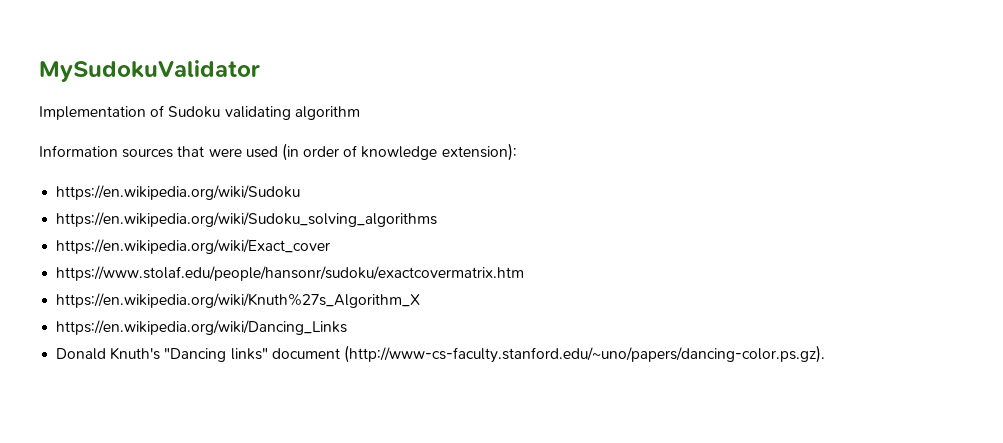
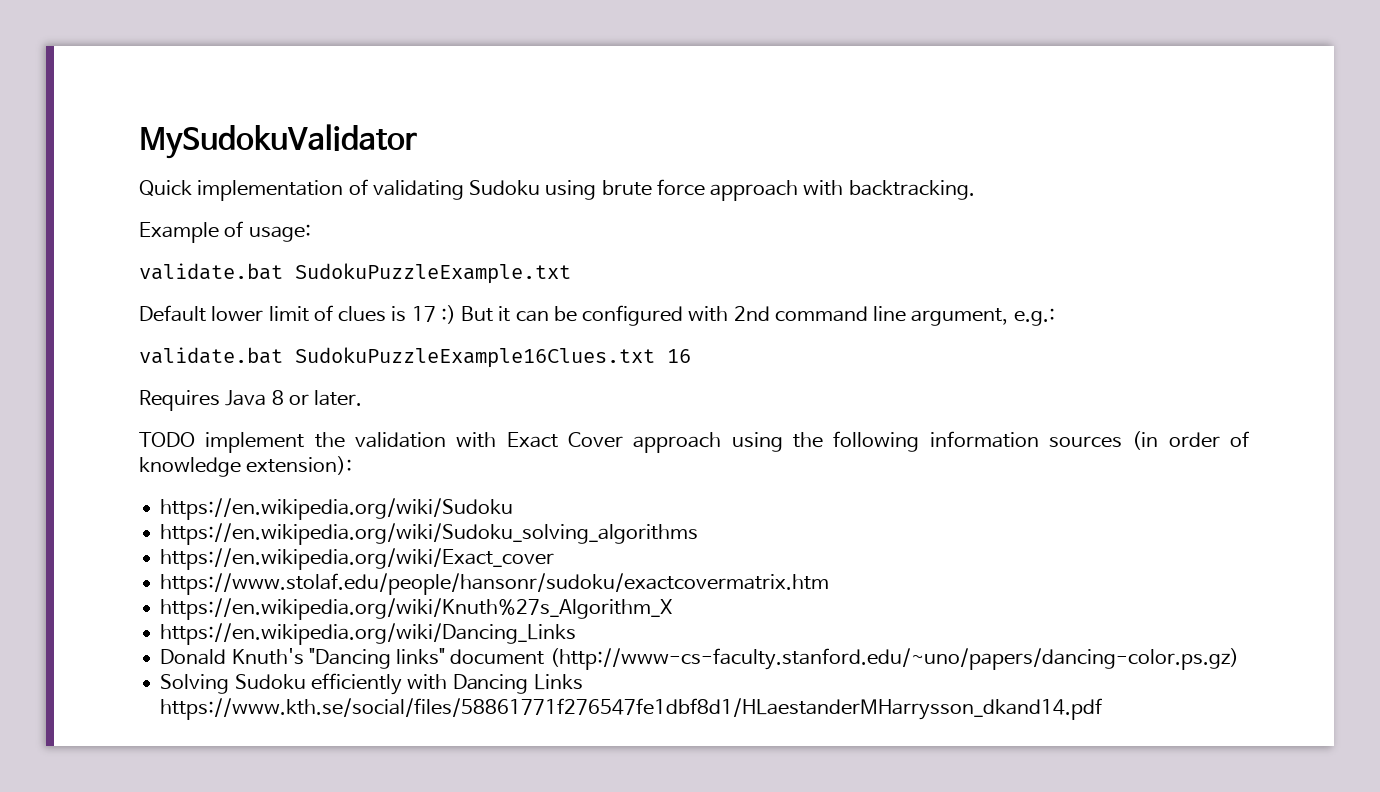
[39,105,360,120] [39,145,278,158] Implementation of Sudoku validating algorithm // Information sources that were used -> [139,179,975,201] [139,221,311,243] [139,263,571,284] [139,305,1055,326] [139,347,691,368] [139,390,363,411] [139,431,1122,453] Quick implementation of validating Sudoku using brute force approach with backtracking. // Example of usage: // validate.bat SudokuPuzzleExample.txt // Default lower limit of clues is 17 :) But it can be configured with 2nd command line argument, e.g.: // validate.bat SudokuPuzzleExample16Clues.txt 16 // Requires Java 8 or later. // TODO implement the validation with Exact Cover approach using the following information sources
[343,345,825,363] (http://www-cs-faculty.stanford.edu/~uno/papers/dancing-color.ps.gz). -> [549,648,1239,670] [160,673,583,695] [160,698,1103,720] (http://www-cs-faculty.stanford.edu/~uno/papers/dancing-color.ps.gz) // Solving Sudoku efficiently with Dancing Links https://www.kth.se/social/files/58861771f276547fe1dbf8d1/HLaestanderMHarrysson_dkand14.pdf

